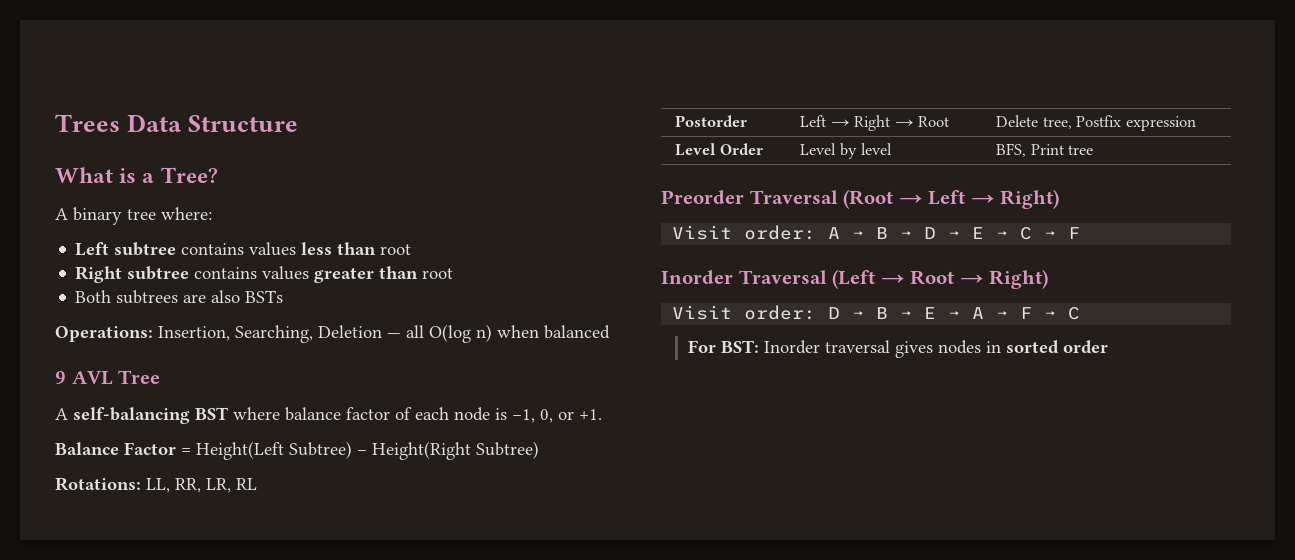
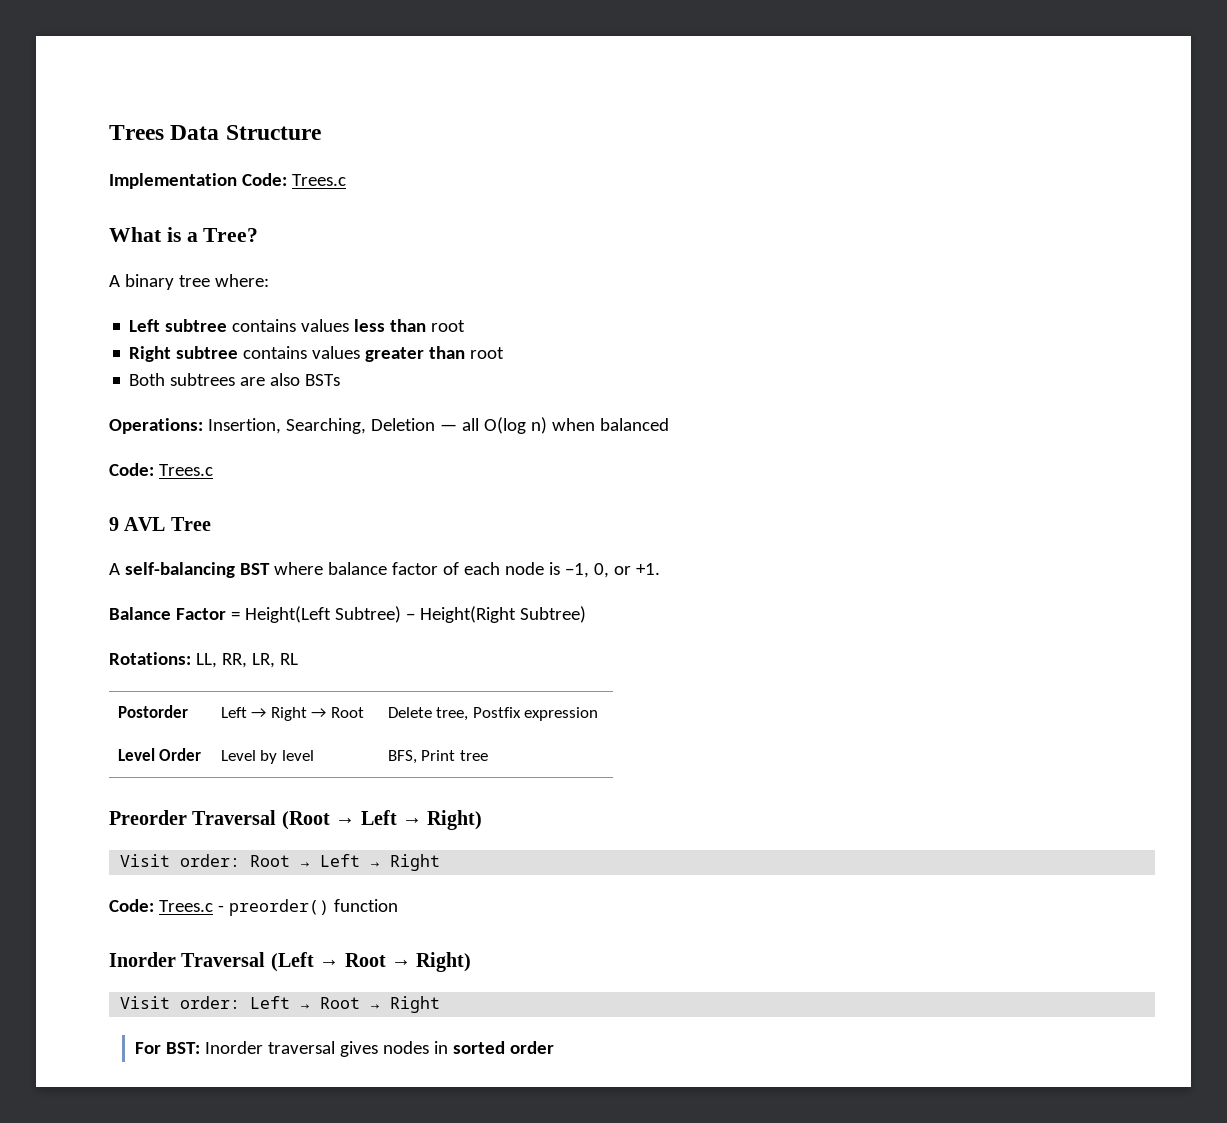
(299, 123) none -> [109,173,346,189] // Implementation Code: Trees.c
(610, 332) none -> [109,463,213,476] // Code: Trees.c
[828,227,1081,240] A → B → D → E → C → F -> [250,854,441,871] [109,899,398,916] Root → Left → Right // Code: Trees.c - preorder() function
[828,307,1081,320] D → B → E → A → F → C -> [250,996,441,1013] Left → Root → Right

